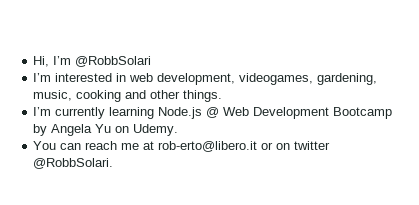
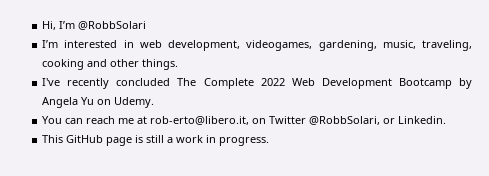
(73, 95) none -> [422,40,473,51] traveling,
[33,107,220,119] I’m currently learning Node.js @ -> [42,78,285,89] I've recently concluded The Complete 2022
[158,141,331,152] [33,158,114,169] rob-erto@libero.it or on twitter @RobbSolari. -> [150,116,447,125] [42,135,270,146] rob-erto@libero.it, on Twitter @RobbSolari, or Linkedin. // This GitHub page is still a work in progress.

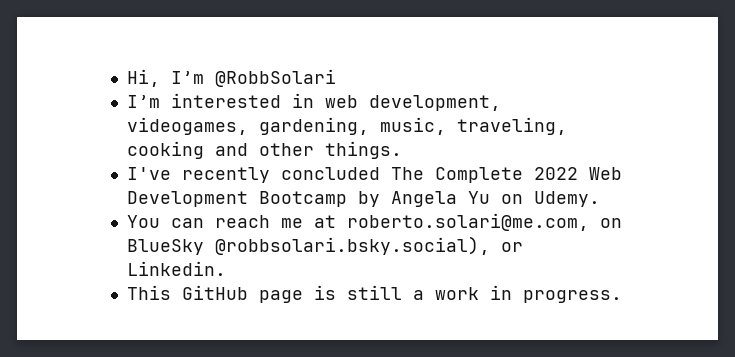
[150,116,381,125] rob-erto@libero.it, on Twitter @RobbSolari, -> [346,213,622,231] [126,236,490,255] roberto.solari@me.com, on BlueSky @robbsolari.bsky.social),

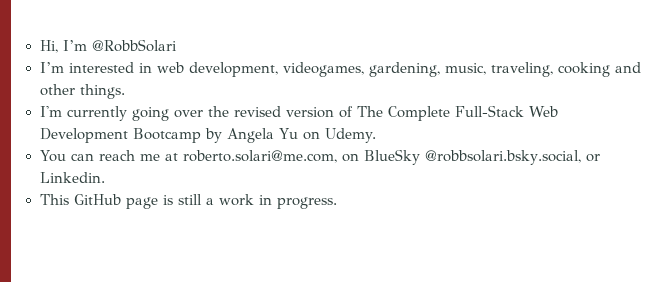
[126,167,380,183] I've recently concluded -> [39,106,353,121] I'm currently going over the revised version of
[533,167,578,180] 2022 -> [454,105,524,117] Full-Stack
[214,236,490,255] @robbsolari.bsky.social), -> [425,150,582,165] @robbsolari.bsky.social,

